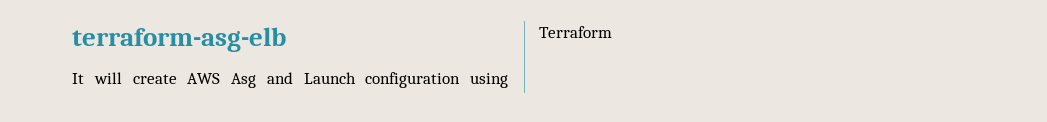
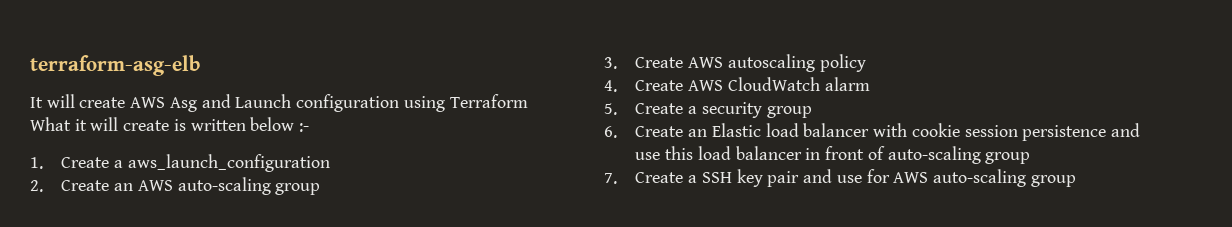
(612, 32) none -> [30,117,310,132] [30,154,330,172] [30,177,321,195] [604,54,866,72] [604,77,870,92] [604,102,812,118] [604,123,1140,141] [635,146,1031,164] [604,169,1076,187] What it will create is written below :- // 1. Create a aws_launch_configuration // 2. Create an AWS auto-scaling group // 3. Create AWS autoscaling policy // 4. Create AWS CloudWatch alarm // 5. Create a security group // 6. Create an Elastic load balancer with cookie session persistence and use this load balancer in front of auto-scaling group // 7. Create a SSH key pair and use for AWS auto-scaling group

